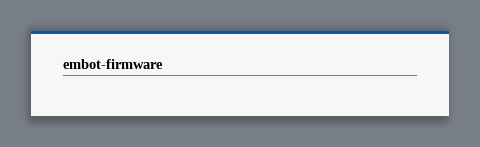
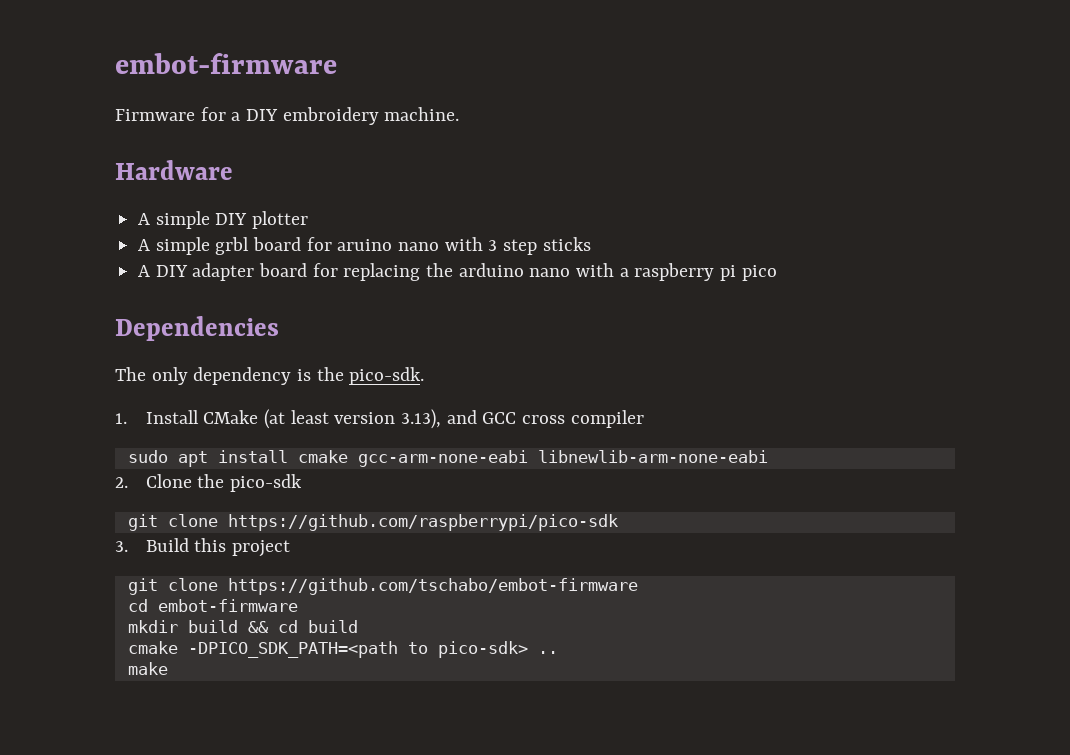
[63,59,163,69] embot-firmware -> [115,53,337,74] [115,107,460,125] [115,160,233,180] [138,211,309,229] [138,237,591,255] [138,263,777,281] [115,316,279,341] [115,367,425,385] [115,409,644,429] [127,450,768,467] [115,474,302,492] [127,514,618,531] [115,538,290,557] [127,578,638,595] [127,599,298,612] [127,620,358,633] [127,641,558,658] [127,662,168,675] embot-firmware // Firmware for a DIY embroidery machine. // Hardware // A simple DIY plotter // A simple grbl board for aruino nano with 3 step sticks // A DIY adapter board for replacing the arduino nano with a raspberry pi pico // Dependencies // The only dependency is the pico-sdk. // 1. Install CMake (at least version 3.13), and GCC cross compiler // sudo apt install cmake gcc-arm-none-eabi libnewlib-arm-none-eabi // 2. Clone the pico-sdk // git clone https://github.com/raspberrypi/pico-sdk // 3. Build this project // git clone https://github.com/tschabo/embot-firmware // cd embot-firmware // mkdir build && cd build // cmake -DPICO_SDK_PATH=<path to pico-sdk> .. // make

